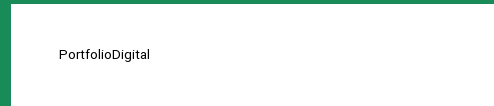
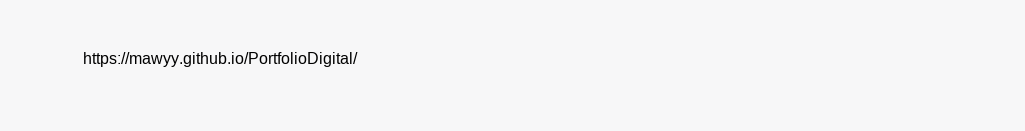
[59,49,150,62] PortfolioDigital -> [83,52,358,67] https://mawyy.github.io/PortfolioDigital/

